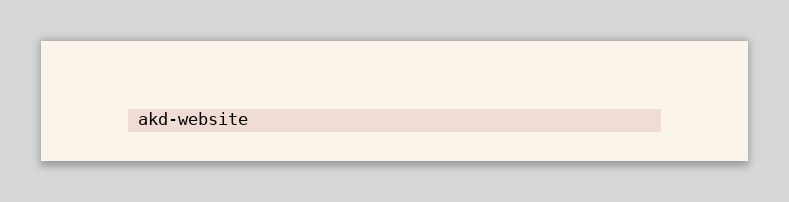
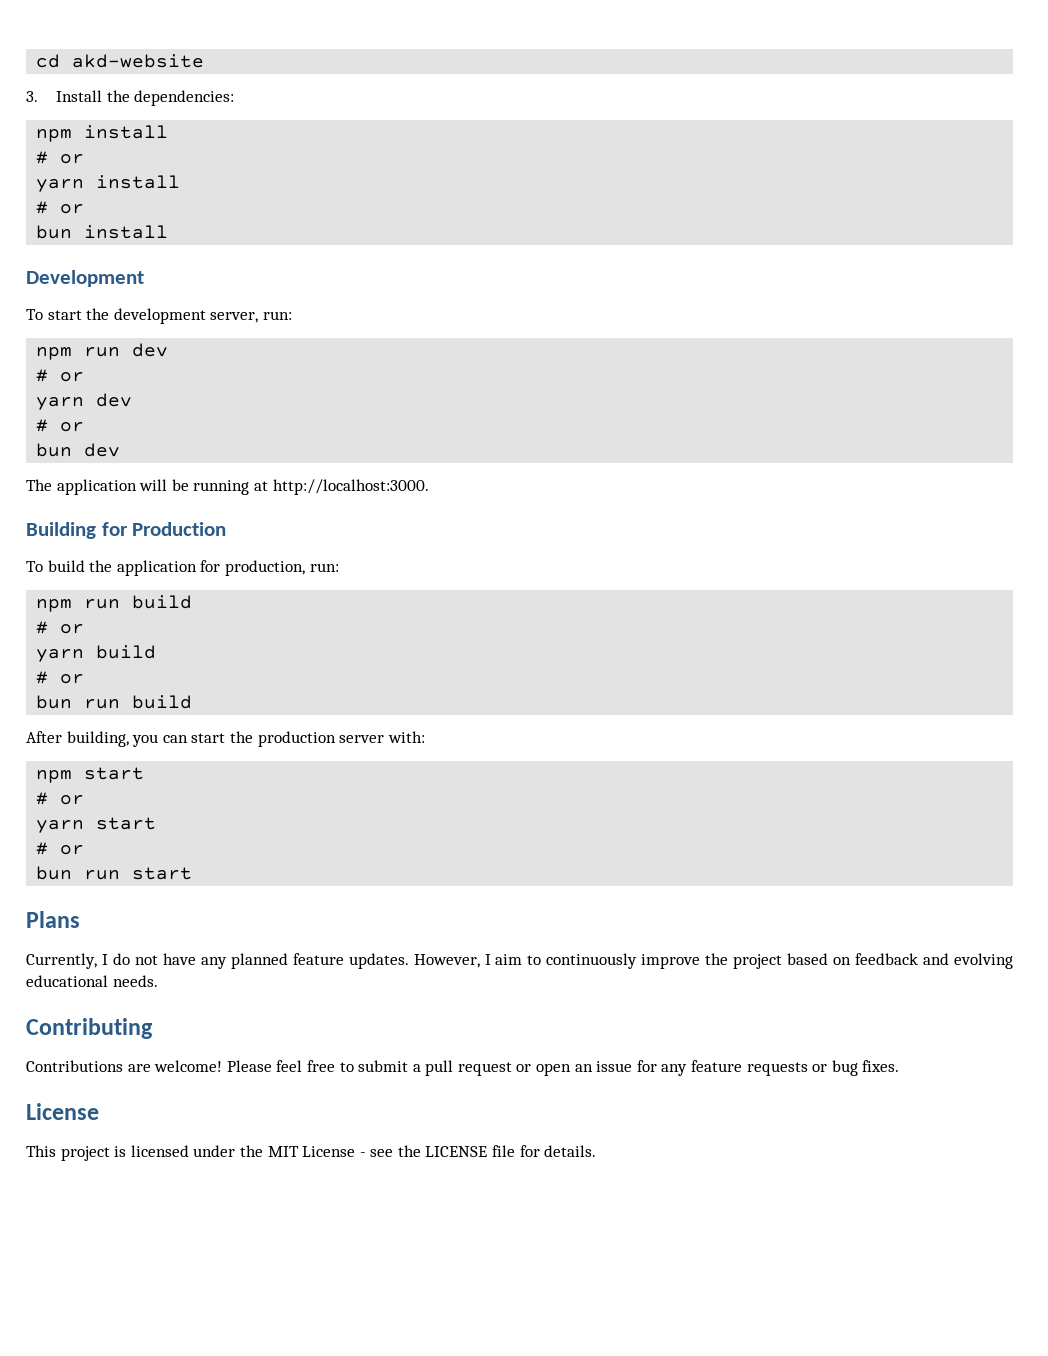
(138, 118) none -> [36,54,61,68] cd
(249, 118) none -> [26,90,235,106] [36,125,169,142] [36,151,85,164] [36,175,181,192] [36,201,85,214] [36,225,169,239] [26,270,144,287] [26,308,292,324] [36,343,169,360] [36,369,85,382] [36,393,133,410] [36,419,85,432] [36,443,121,457] [26,479,429,495] [26,522,227,539] [26,560,339,576] [36,595,193,612] [36,621,85,634] [36,645,157,662] [36,671,85,684] [36,695,193,709] [26,731,425,747] [36,767,145,783] [36,792,85,805] [36,817,157,833] [36,842,85,855] [36,866,193,880] [26,911,80,928] [26,953,1014,969] [26,975,158,987] [26,1018,153,1039] [26,1060,900,1076] [26,1103,99,1120] [26,1145,597,1161] // 3. Install the dependencies: // npm install // # or // yarn install // # or // bun install // Development // To start the development server, run: // npm run dev // # or // yarn dev // # or // bun dev // The application will be running at http://localhost:3000. // Building for Production // To build the application for production, run: // npm run build // # or // yarn build // # or // bun run build // After building, you can start the production server with: // npm start // # or // yarn start // # or // bun run start // Plans // Currently, I do not have any planned feature updates. However, I aim to continuously improve the project based on feedback and evolving educational needs. // Contributing // Contributions are welcome! Please feel free to submit a pull request or open an issue for any feature requests or bug fixes. // License // This project is licensed under the MIT License - see the LICENSE file for details.

